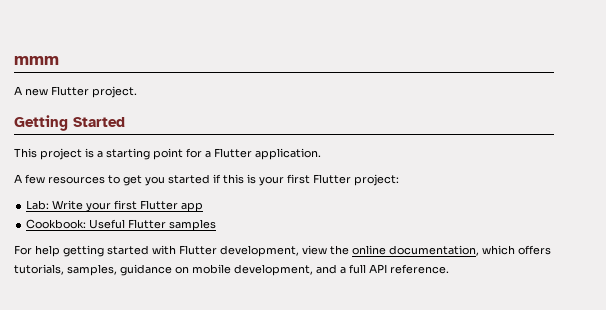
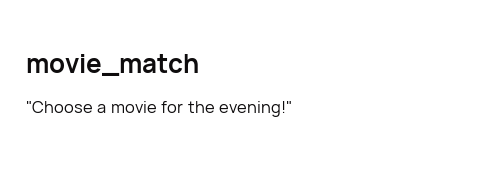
[14,56,59,65] [14,86,137,98] [14,115,125,131] [14,148,321,160] [14,174,399,186] [26,200,204,212] [26,219,217,231] [14,245,551,257] [14,264,449,276] mmm // A new Flutter project. // Getting Started // This project is a starting point for a Flutter application. // A few resources to get you started if this is your first Flutter project: // Lab: Write your first Flutter app // Cookbook: Useful Flutter samples // For help getting started with Flutter development, view the online documentation, which offers tutorials, samples, guidance on mobile development, and a full API reference. -> [26,54,199,76] [26,101,293,117] movie_match // "Choose a movie for the evening!"

